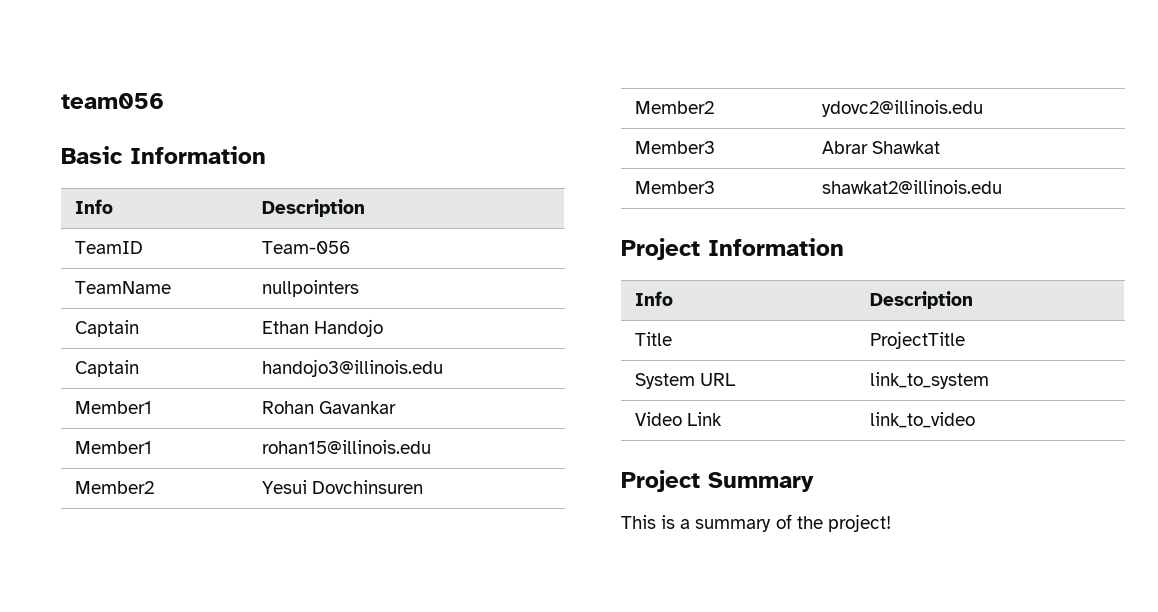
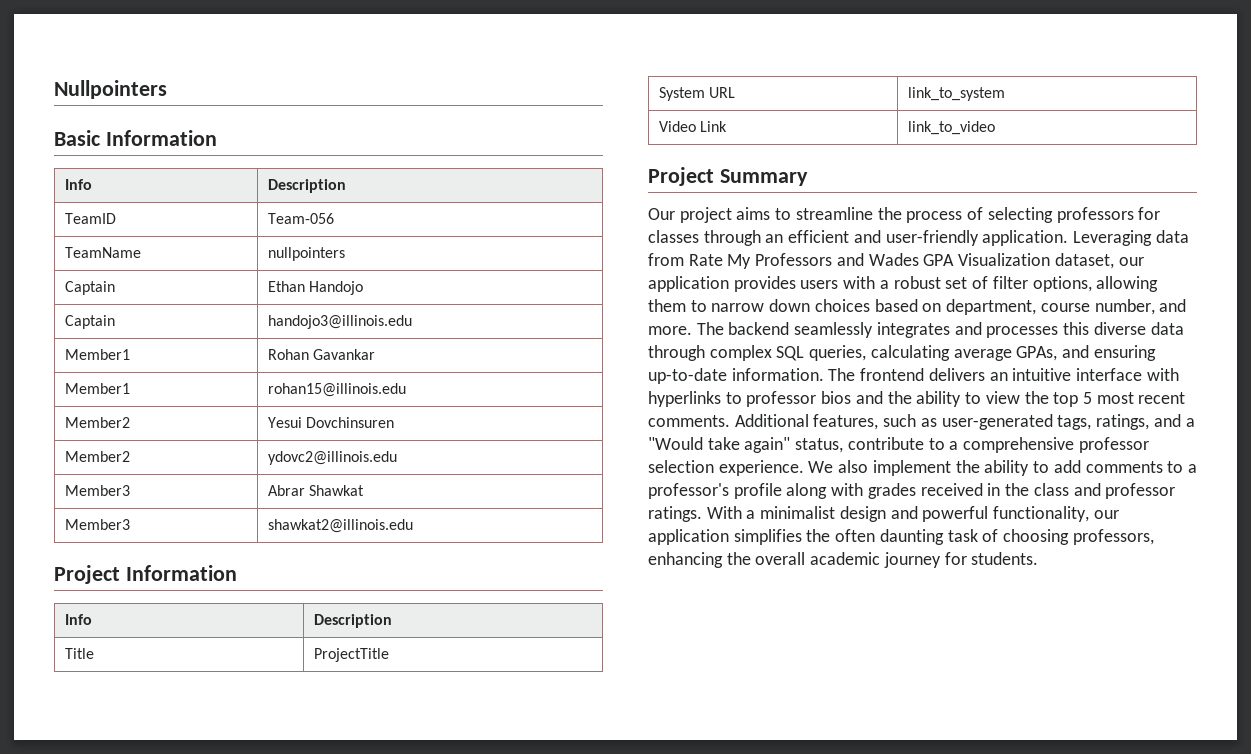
[61,93,164,109] team056 -> [54,80,167,99] Nullpointers
[621,514,891,532] This is a summary of the project! -> [648,207,1161,223] [648,230,1189,246] [648,253,1144,269] [648,276,1159,292] [648,299,1187,315] [648,322,1184,338] [648,345,1156,361] [648,368,1179,384] [648,391,1186,407] [648,414,1195,430] [648,437,1149,453] [648,460,1197,476] [648,483,1176,499] [648,506,1119,522] [648,529,1154,545] [648,552,1039,568] Our project aims to streamline the process of selecting professors for classes through an efficient and user-friendly application. Leveraging data from Rate My Professors and Wades GPA Visualization dataset, our application provides users with a robust set of filter options, allowing them to narrow down choices based on department, course number, and more. The backend seamlessly integrates and processes this diverse data through complex SQL queries, calculating average GPAs, and ensuring up-to-date information. The frontend delivers an intuitive interface with hyperlinks to professor bios and the ability to view the top 5 most recent comments. Additional features, such as user-generated tags, ratings, and a "Would take again" status, contribute to a comprehensive professor selection experience. We also implement the ability to add comments to a professor's profile along with grades received in the class and professor ratings. With a minimalist design and powerful functionality, our application simplifies the often daunting task of choosing professors, enhancing the overall academic journey for students.

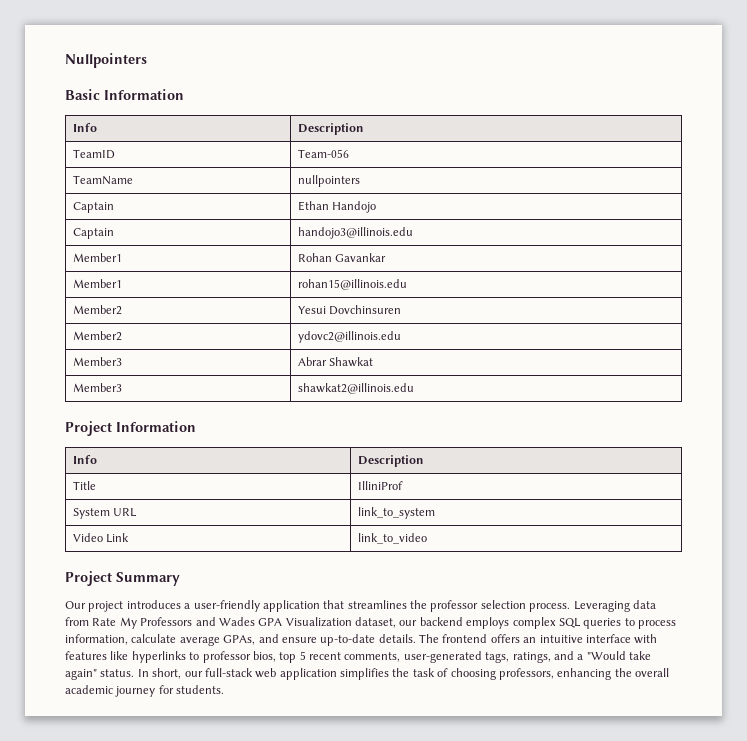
[314,648,390,662] ProjectTitle -> [357,481,403,490] IlliniProf
[736,207,1161,223] [648,230,1069,246] aims to streamline the process of selecting professors for classes through an efficient and user-friendly application. -> [126,600,571,612] introduces a user-friendly application that streamlines the professor selection process.
[648,276,1159,292] [648,299,1187,315] [648,322,1184,338] [648,345,1156,361] [648,368,824,384] application provides users with a robust set of filter options, allowing them to narrow down choices based on department, course number, and more. The backend seamlessly integrates and processes this diverse data through complex SQL queries, calculating average GPAs, and ensuring up-to-date information. -> [419,617,676,629] [65,634,416,646] backend employs complex SQL queries to process information, calculate average GPAs, and ensure up-to-date details.
[928,368,985,381] delivers -> [490,634,520,643] offers
(1179, 374) none -> [65,651,129,660] features like
[821,391,1186,407] [648,414,937,430] bios and the ability to view the top 5 most recent comments. Additional features, such as -> [252,651,401,663] bios, top 5 recent comments,
[795,437,1149,453] [648,460,1197,476] [648,483,1176,499] [648,506,1119,522] status, contribute to a comprehensive professor selection experience. We also implement the ability to add comments to a professor's profile along with grades received in the class and professor ratings. With a minimalist design and powerful functionality, our -> [100,668,277,679] status. In short, our full-stack web
[835,529,944,545] often daunting -> (410, 672) none

